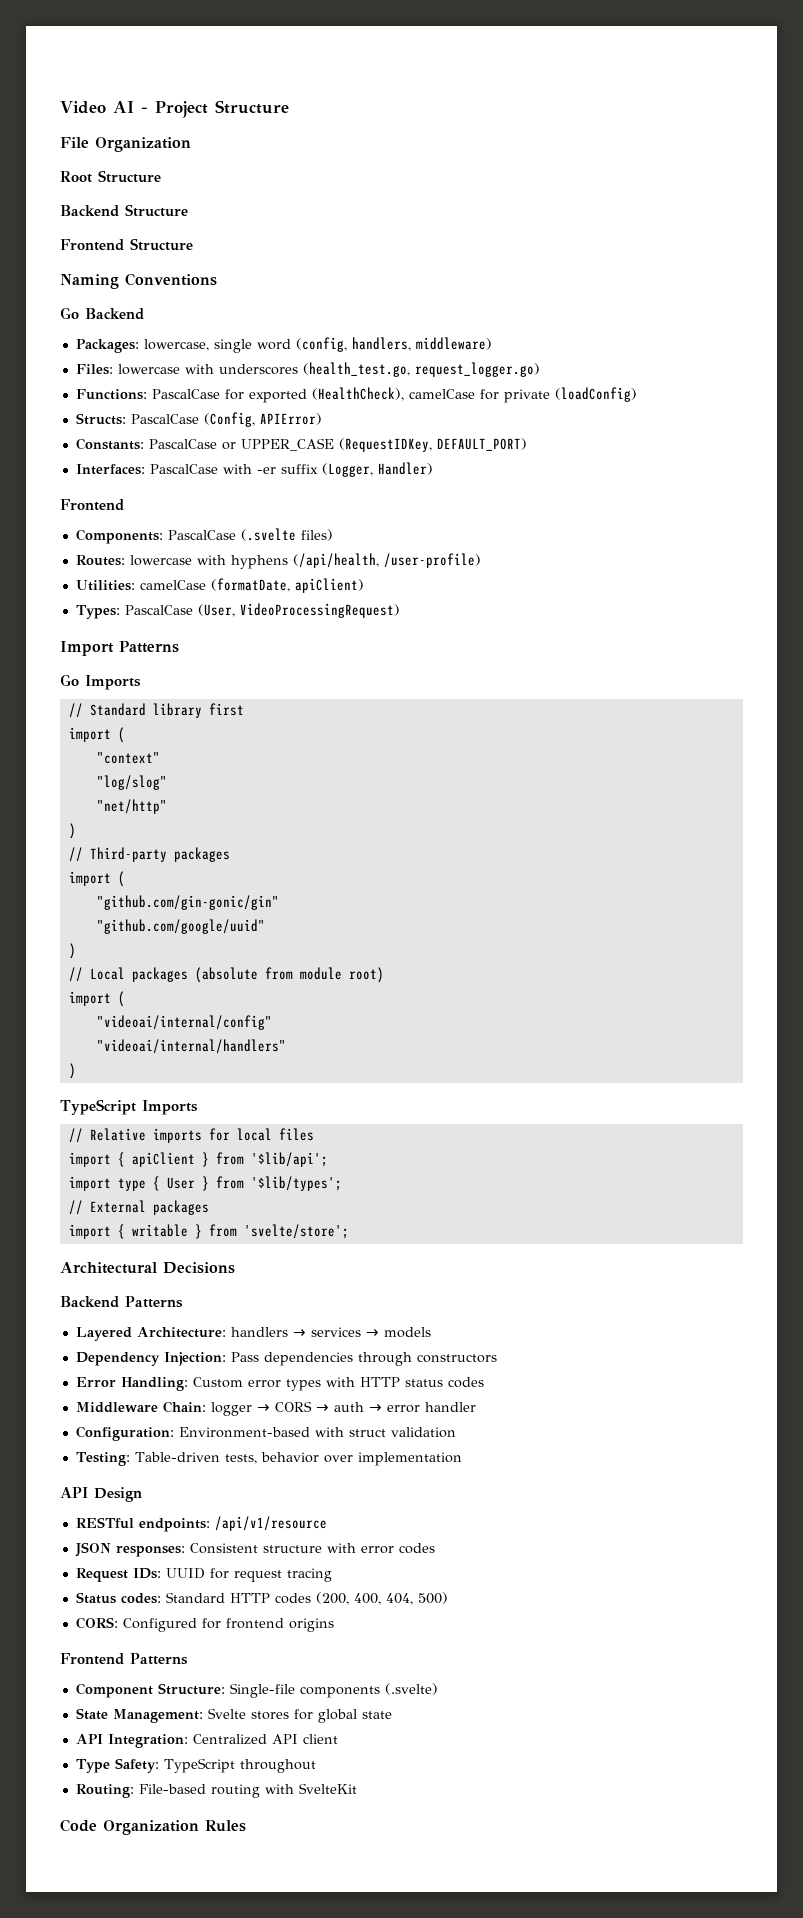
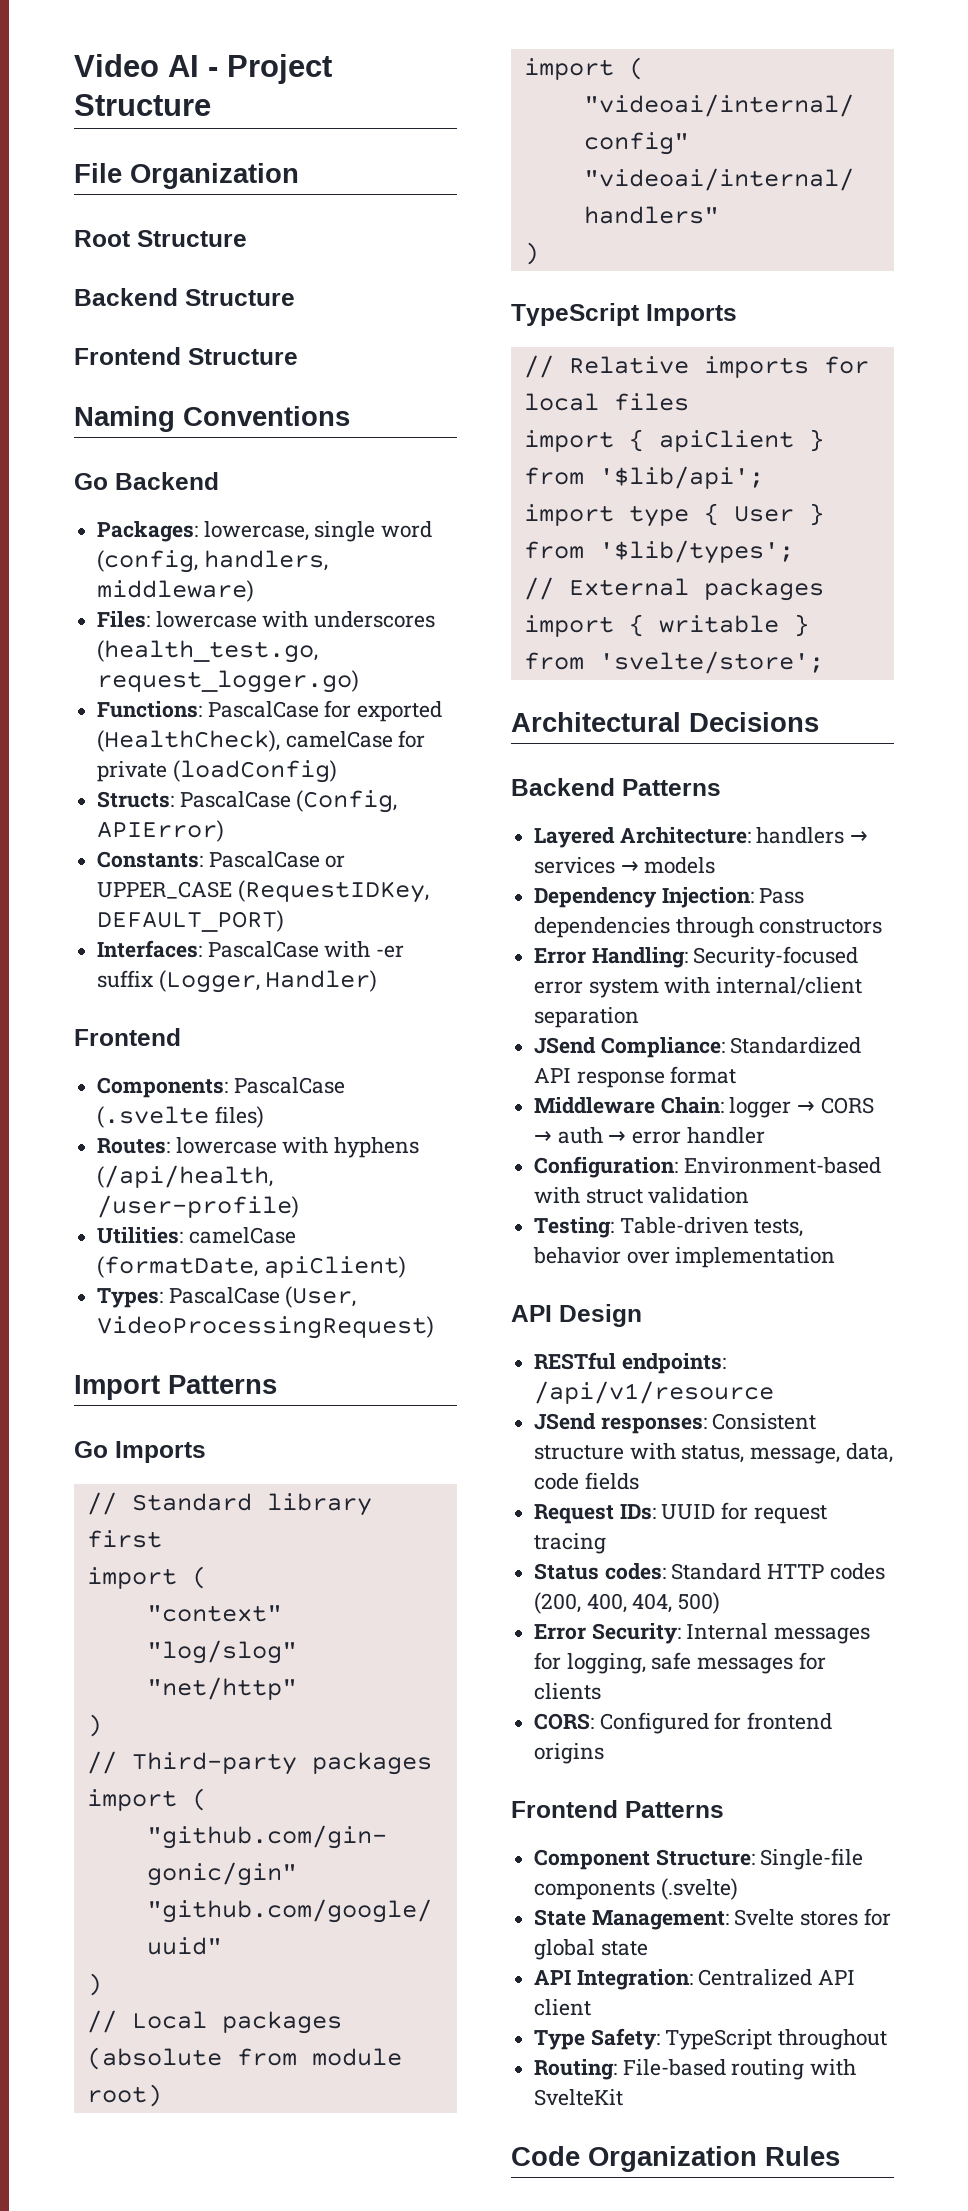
[192,1377,484,1391] Custom error types with HTTP status codes -> [693,946,859,968] [534,977,863,998] [534,1007,640,1028] [534,1037,862,1058] [534,1066,737,1088] Security-focused error system with internal/client separation // JSend Compliance: Standardized API response format
[74,1542,111,1557] JSON -> [534,1413,597,1430] JSend
[360,1543,435,1554] error codes -> [681,1443,893,1464] [534,1472,639,1490] status, message, data, code fields
(448, 1598) none -> [534,1623,871,1644] [534,1652,826,1674] [534,1683,602,1700] // Error Security: Internal messages for logging, safe messages for clients

